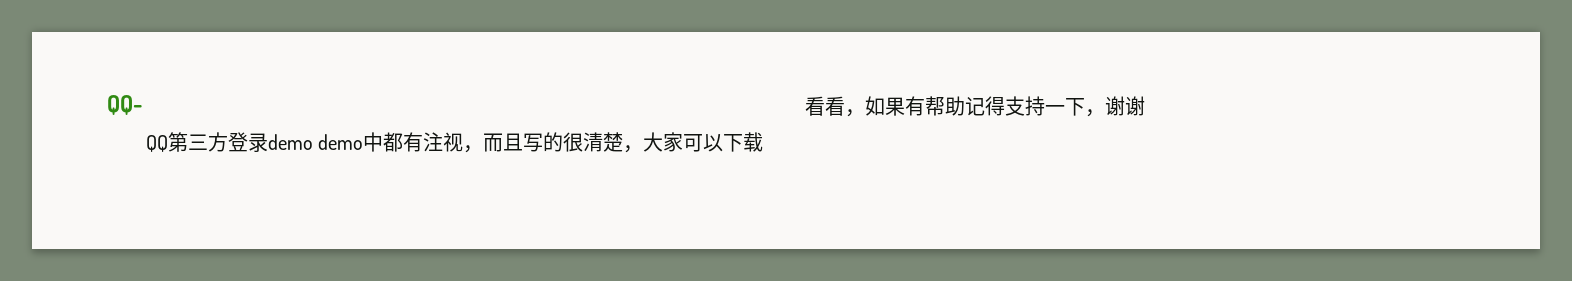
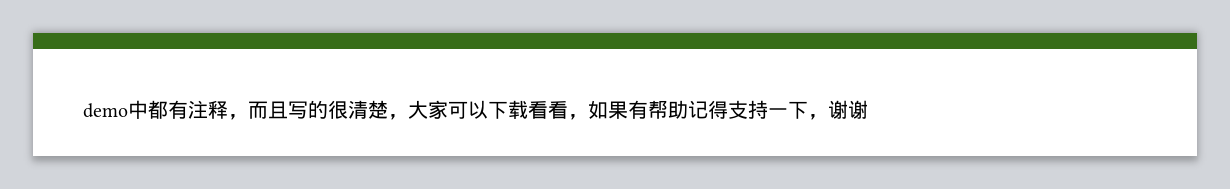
[107,95,143,115] [145,132,313,152] QQ- // QQ第三方登录demo -> (83, 110) none
[443,132,464,152] 视 -> [208,100,228,119] 释

